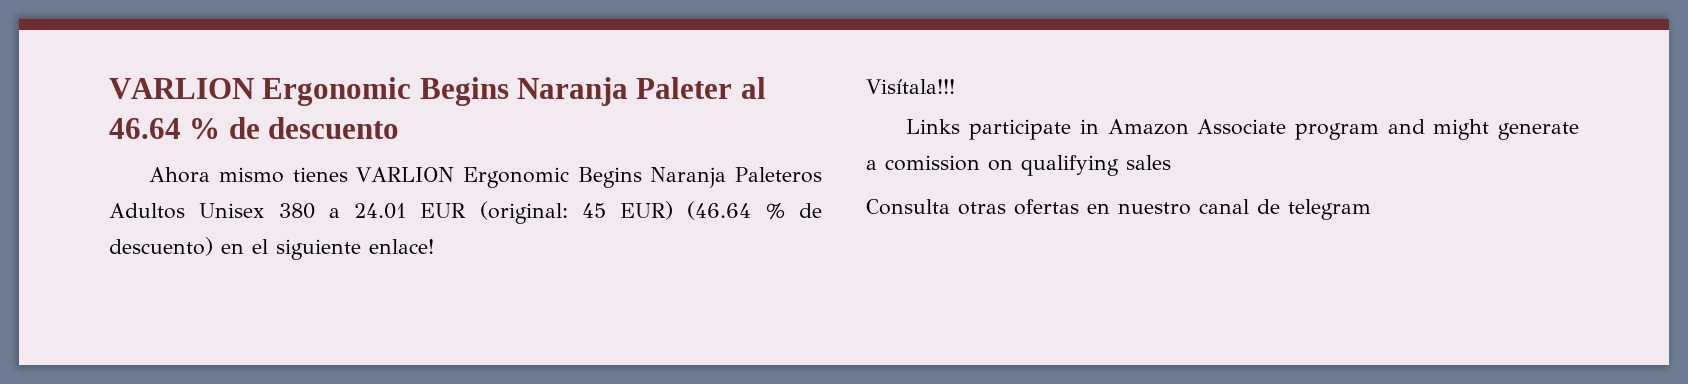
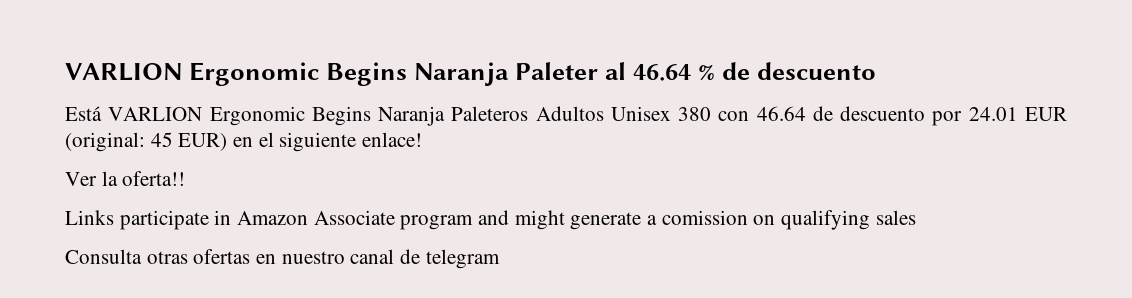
[149,167,348,183] Ahora mismo tienes -> [65,106,102,121] Está
[328,208,340,218] a -> [718,106,963,126] con 46.64 de descuento por
[687,201,822,220] [109,237,213,256] (46.64 % de descuento) -> (228, 142) none
[866,79,955,94] Visítala!!! -> [65,171,186,186] Ver la oferta!!

